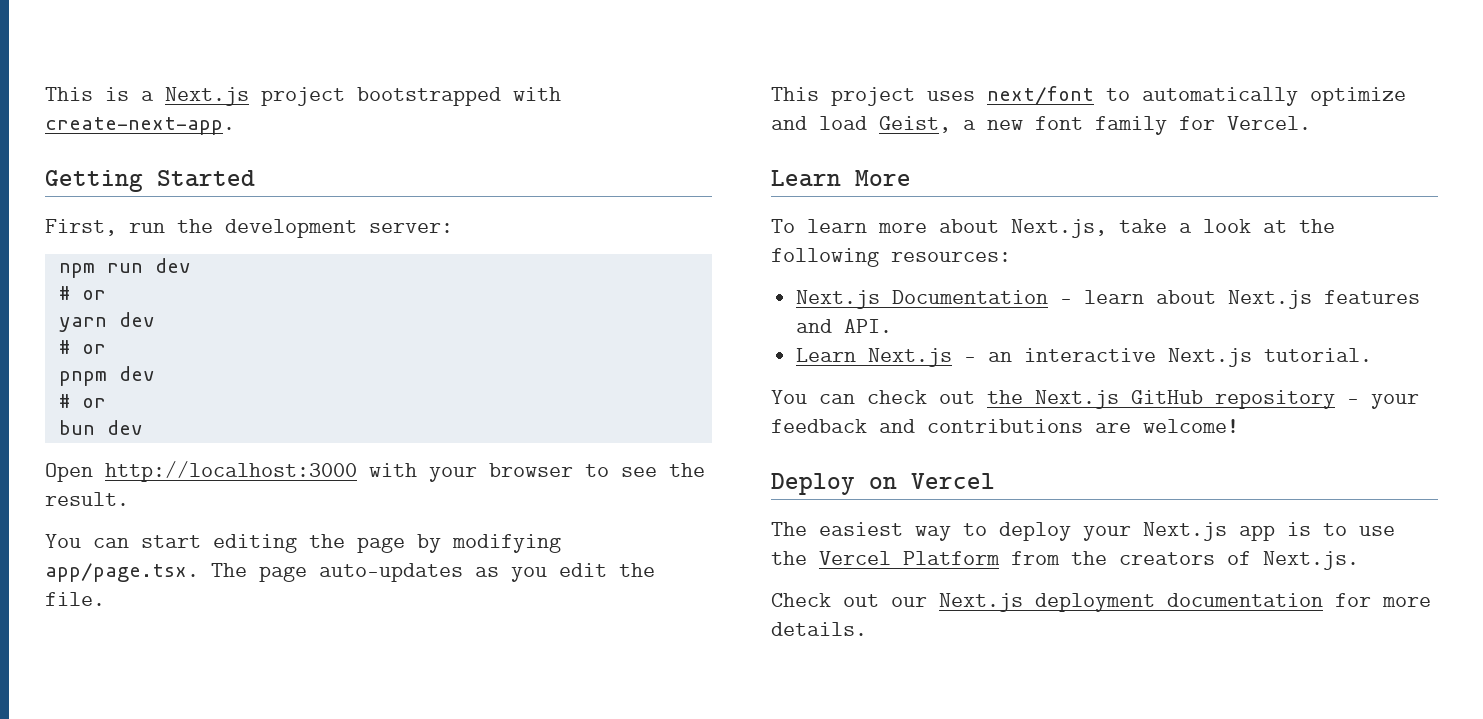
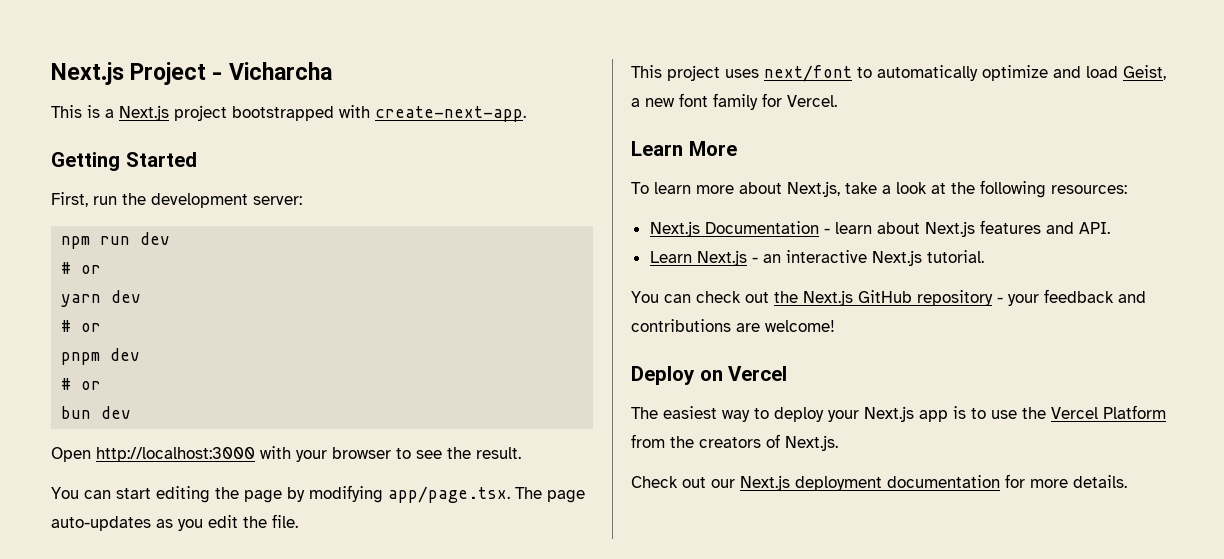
(45, 94) none -> [51,62,332,85] Next.js Project - Vicharcha //

